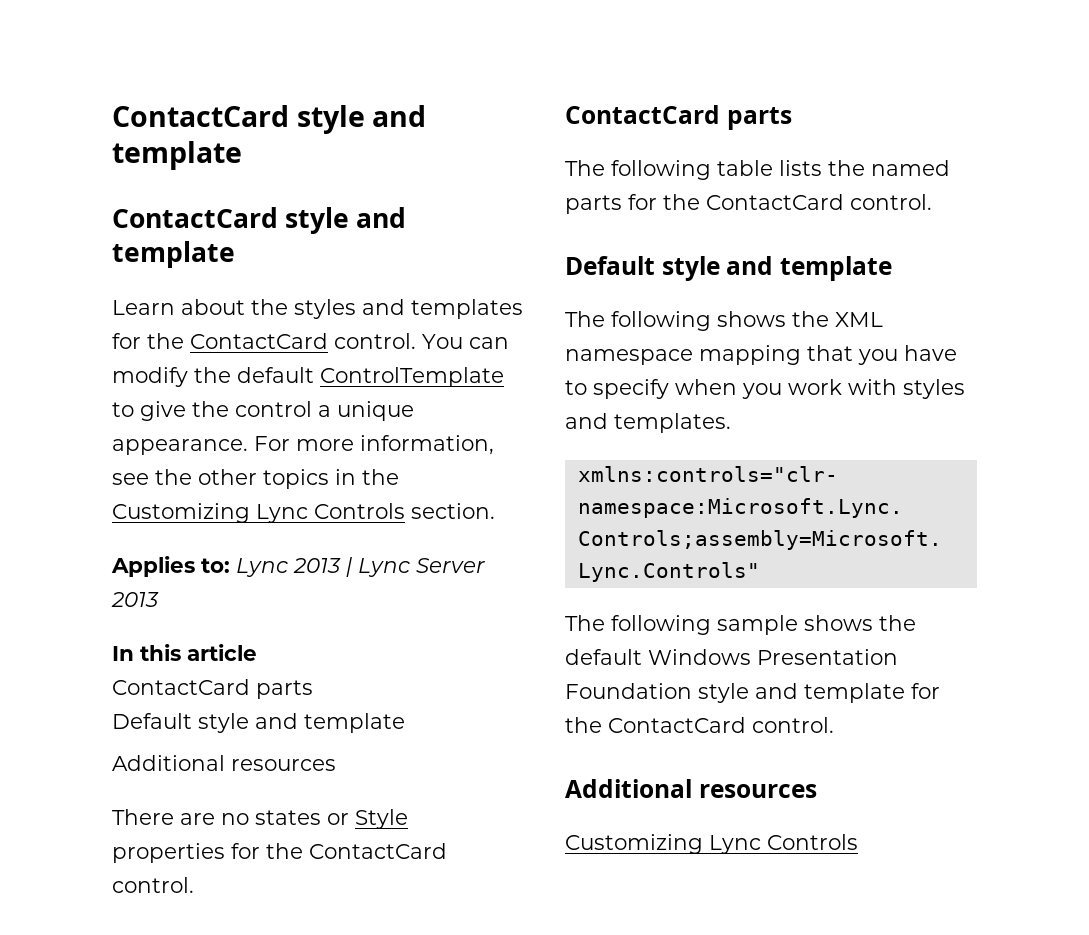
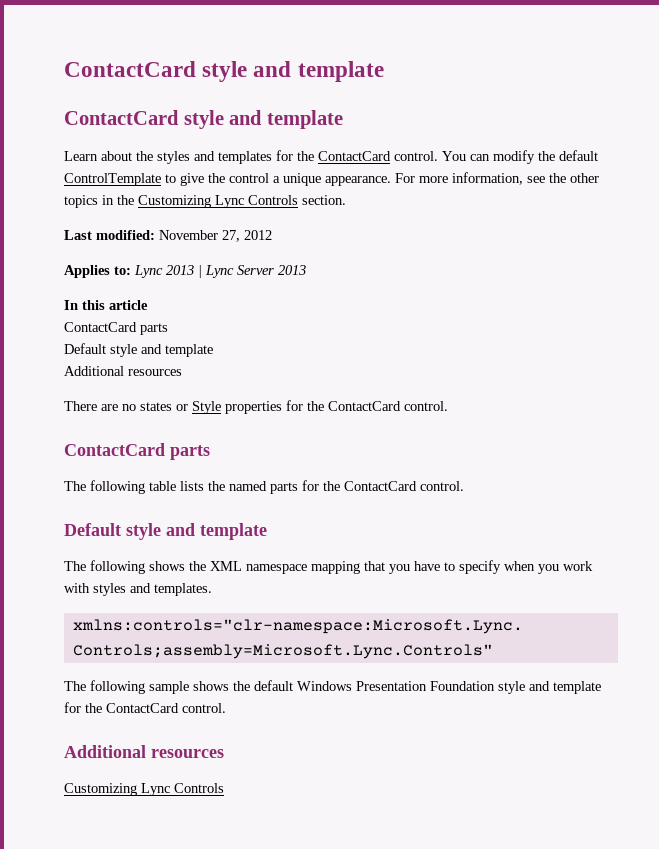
(495, 511) none -> [64,230,272,242] // Last modified: November 27, 2012

